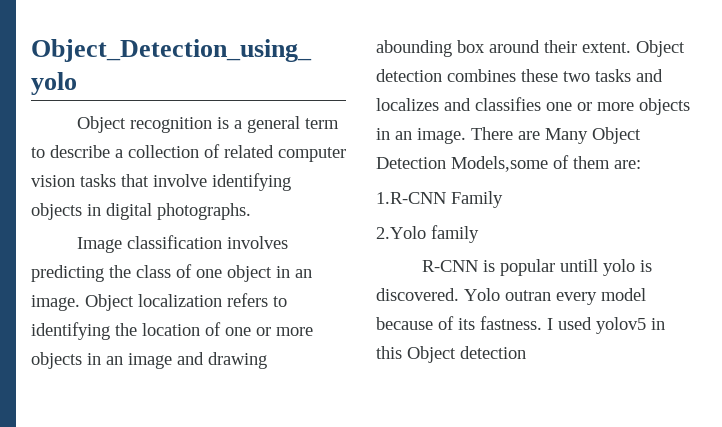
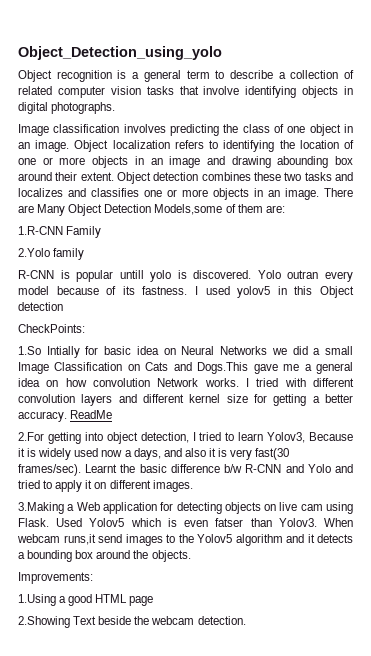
(526, 352) none -> [18,324,85,333] [18,346,353,358] [18,362,354,374] [18,378,354,387] [18,394,353,406] [18,410,113,422] [18,432,353,444] [18,448,290,460] [18,464,354,476] [18,480,193,492] [18,502,354,514] [18,518,354,527] [17,534,353,546] [18,550,191,562] [18,572,93,584] [18,594,154,606] [18,616,246,628] // CheckPoints: // 1.So Intially for basic idea on Neural Networks we did a small Image Classification on Cats and Dogs.This gave me a general idea on how convolution Network works. I tried with different convolution layers and different kernel size for getting a better accuracy. ReadMe // 2.For getting into object detection, I tried to learn Yolov3, Because it is widely used now a days, and also it is very fast(30 frames/sec). Learnt the basic difference b/w R-CNN and Yolo and tried to apply it on different images. // 3.Making a Web application for detecting objects on live cam using Flask. Used Yolov5 which is even fatser than Yolov3. When webcam runs,it send images to the Yolov5 algorithm and it detects a bounding box around the objects. // Improvements: // 1.Using a good HTML page // 2.Showing Text beside the webcam detection.

